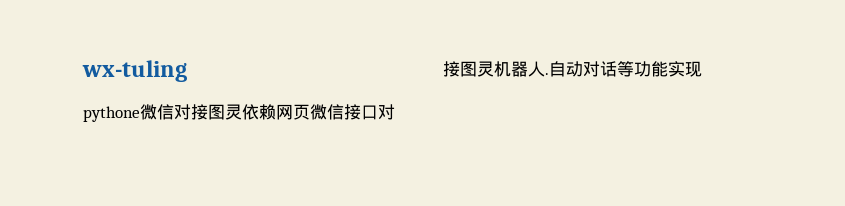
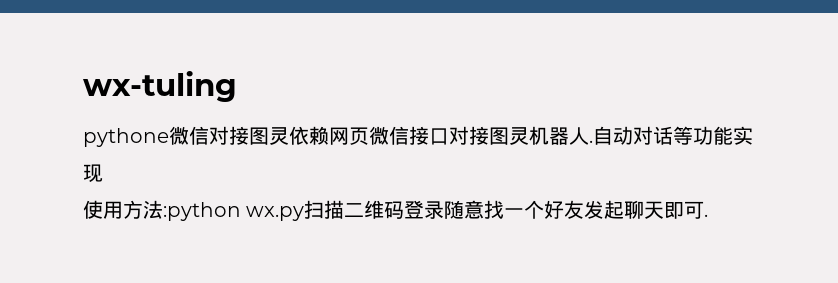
(702, 69) none -> [83,200,709,221] // 使用方法:python wx.py扫描二维码登录随意找一个好友发起聊天即可.

